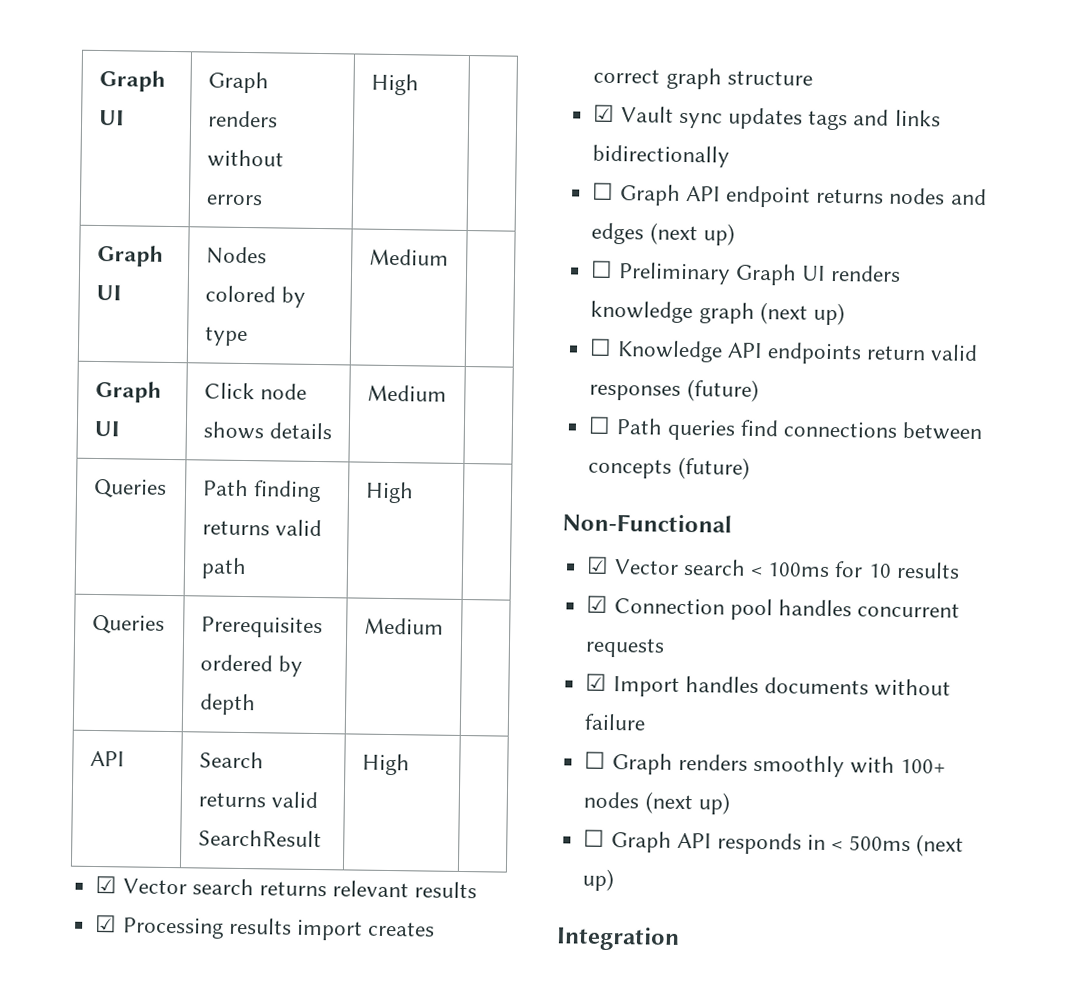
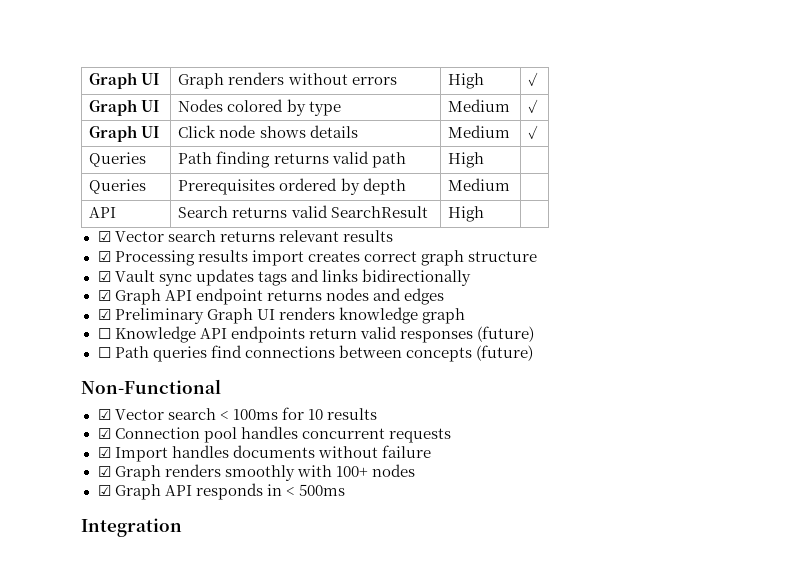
(419, 84) none -> [528,72,539,86] ✓
(449, 257) none -> [528,99,539,113] ✓
(447, 393) none -> [528,125,539,139] ✓
[592,182,615,201] ☐ -> [97,290,111,301] ☑
[649,222,735,246] [590,260,614,279] (next up) // ☐ -> [97,309,111,320] // ☑
[759,302,845,326] (next up) -> (465, 316) none
[584,751,607,769] ☐ -> [97,466,111,477] ☑
[644,791,730,815] [583,829,606,847] (next up) // ☐ -> [97,485,111,496] // ☑
[915,834,964,857] [582,868,615,892] (next up) -> (345, 490) none

